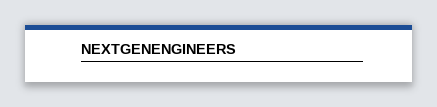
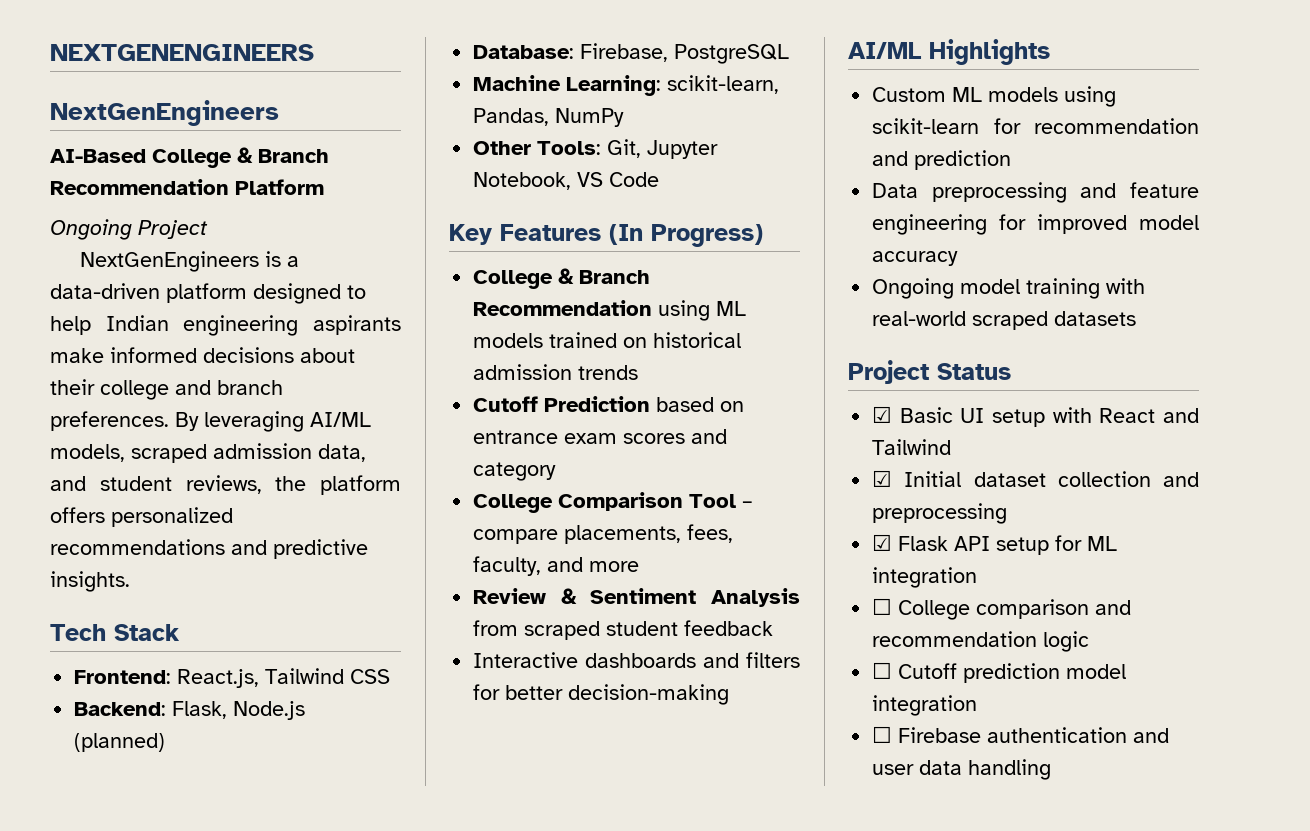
(236, 49) none -> [50,100,279,126] [50,147,329,168] [50,179,324,195] [50,219,208,240] [79,251,299,272] [50,283,366,304] [50,315,401,336] [50,347,355,363] [50,379,283,400] [50,411,371,432] [50,443,366,463] [50,475,401,495] [50,507,233,527] [50,539,368,559] [50,571,130,592] [50,624,180,641] [74,668,391,688] [74,701,306,720] [74,733,166,752] [473,43,790,64] [473,75,780,96] [473,108,625,127] [473,139,719,159] [473,172,660,190] [449,224,763,247] [473,268,651,289] [473,300,747,321] [473,332,742,348] [473,364,639,380] [473,396,745,412] [473,429,728,444] [473,462,557,481] [473,492,754,513] [473,524,734,544] [473,556,640,576] [473,588,800,607] [473,620,774,640] [473,652,800,668] [473,684,730,705] [848,39,1050,65] [872,86,1117,107] [872,118,1199,134] [872,150,1012,170] [872,182,1199,203] [872,214,1199,235] [872,251,959,266] [872,278,1146,299] [872,311,1137,330] [848,360,1011,384] [872,406,1199,427] [872,439,952,455] [872,470,1199,487] [872,503,1008,524] [872,534,1118,555] [872,567,978,588] [872,598,1132,620] [872,631,1090,652] [872,662,1127,683] [872,695,978,716] [872,726,1170,743] [872,759,1052,780] // NextGenEngineers // AI-Based College & Branch Recommendation Platform // Ongoing Project // NextGenEngineers is a data-driven platform designed to help Indian engineering aspirants make informed decisions about their college and branch preferences. By leveraging AI/ML models, scraped admission data, and student reviews, the platform offers personalized recommendations and predictive insights. // Tech Stack // Frontend: React.js, Tailwind CSS // Backend: Flask, Node.js (planned) // Database: Firebase, PostgreSQL // Machine Learning: scikit-learn, Pandas, NumPy // Other Tools: Git, Jupyter Notebook, VS Code // Key Features (In Progress) // College & Branch Recommendation using ML models trained on historical admission trends // Cutoff Prediction based on entrance exam scores and category // College Comparison Tool – compare placements, fees, faculty, and more // Review & Sentiment Analysis from scraped student feedback // Interactive dashboards and filters for better decision-making // AI/ML Highlights // Custom ML models using scikit-learn for recommendation and prediction // Data preprocessing and feature engineering for improved model accuracy // Ongoing model training with real-world scraped datasets // Project Status // ☑ Basic UI setup with React and Tailwind // ☑ Initial dataset collection and preprocessing // ☑ Flask API setup for ML integration // ☐ College comparison and recommendation logic // ☐ Cutoff prediction model integration // ☐ Firebase authentication and user data handling

